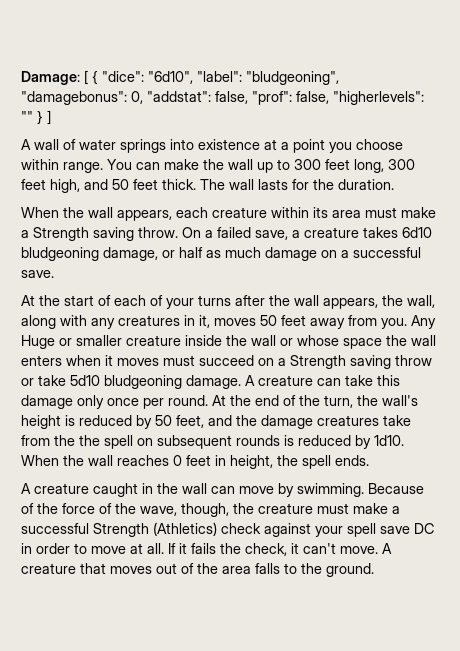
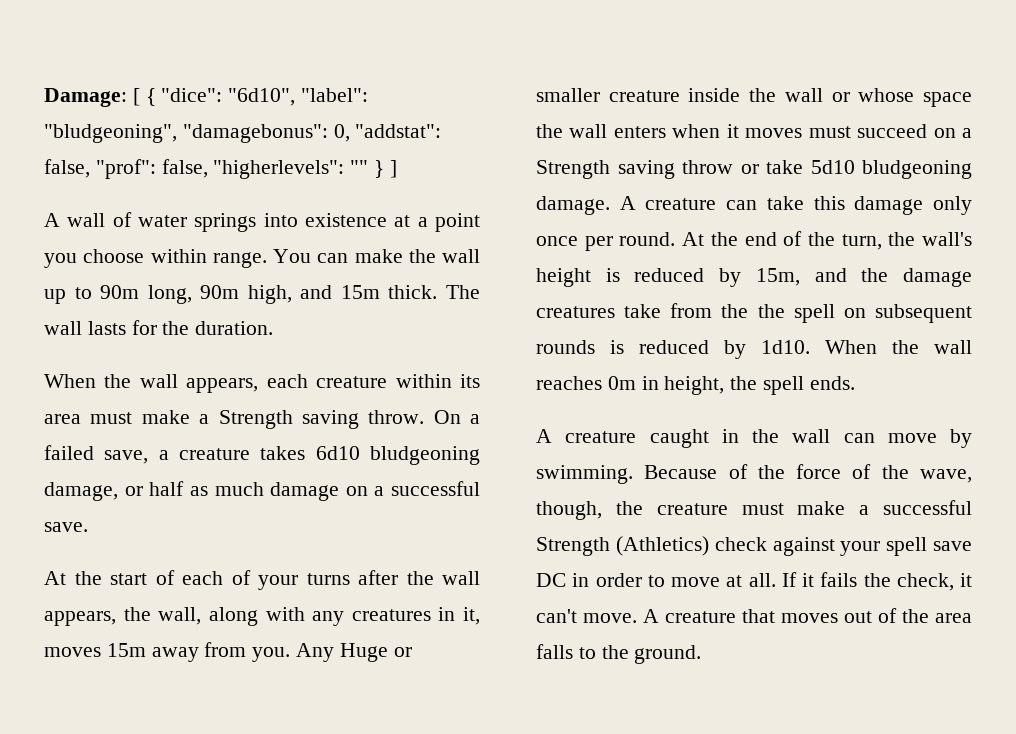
[294,159,415,173] [21,179,158,193] 300 feet long, 300 feet high, and 50 feet -> [100,285,380,304] 90m long, 90m high, and 15m
[260,315,306,326] 50 feet -> [106,643,146,657] 15m
[155,415,204,428] 50 feet, -> [755,268,800,286] 15m,
[173,455,211,466] 0 feet -> [607,376,636,390] 0m

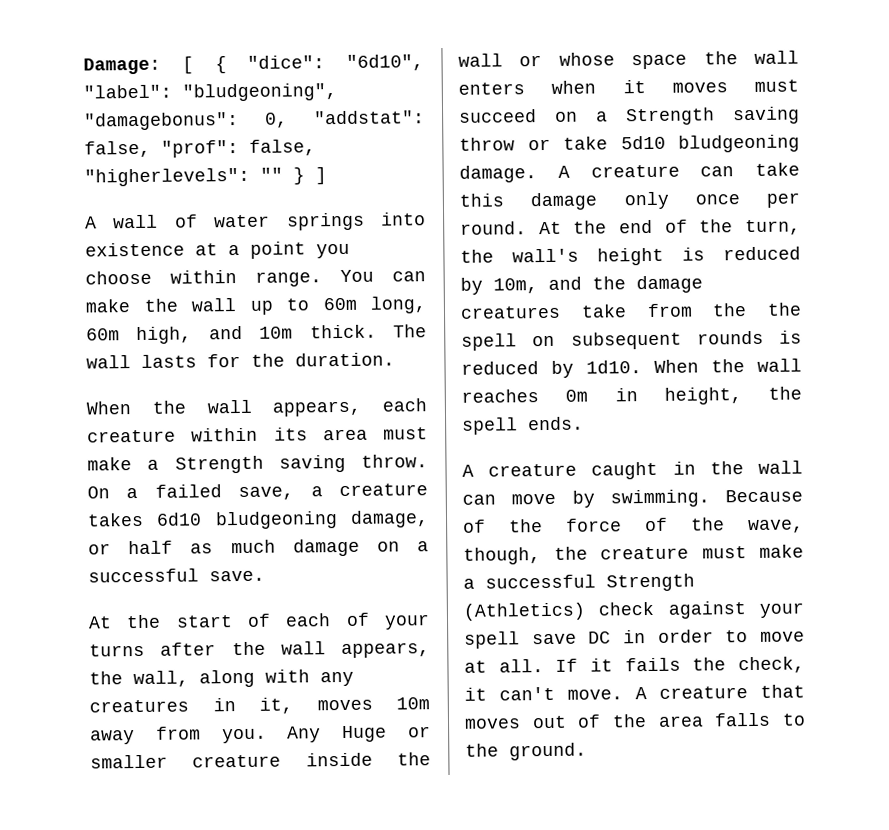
[100,285,240,304] 90m long, 90m -> [322,296,427,314] [86,328,120,341] 60m long, 60m
[340,285,380,299] 15m -> [259,326,294,339] 10m
[106,643,146,657] 15m -> [396,697,430,710] 10m
[755,268,800,286] 15m, -> [493,278,538,294] 10m,

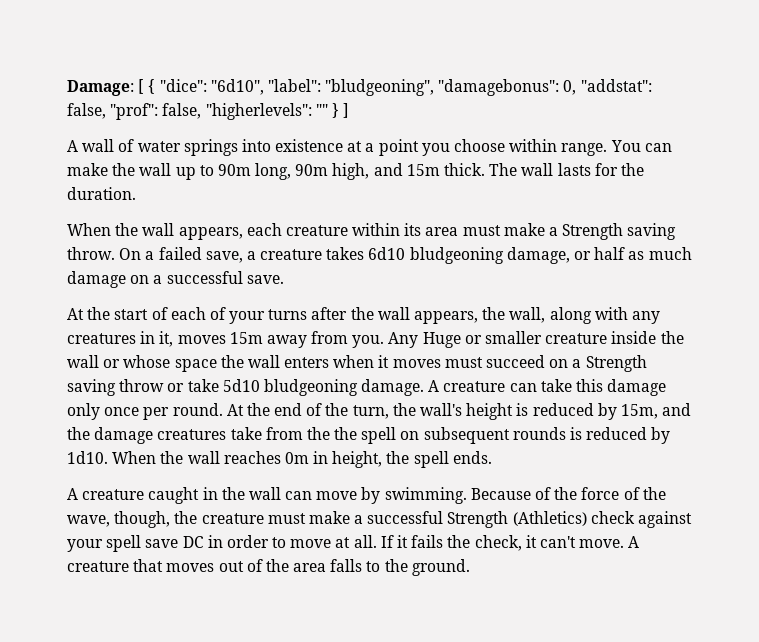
[322,296,427,314] [86,328,120,341] 60m long, 60m -> [217,163,329,180] 90m long, 90m
[259,326,294,339] 10m -> [406,164,440,176] 15m
[396,697,430,710] 10m -> [229,332,263,344] 15m
[493,278,538,294] 10m, -> [620,404,658,419] 15m,

